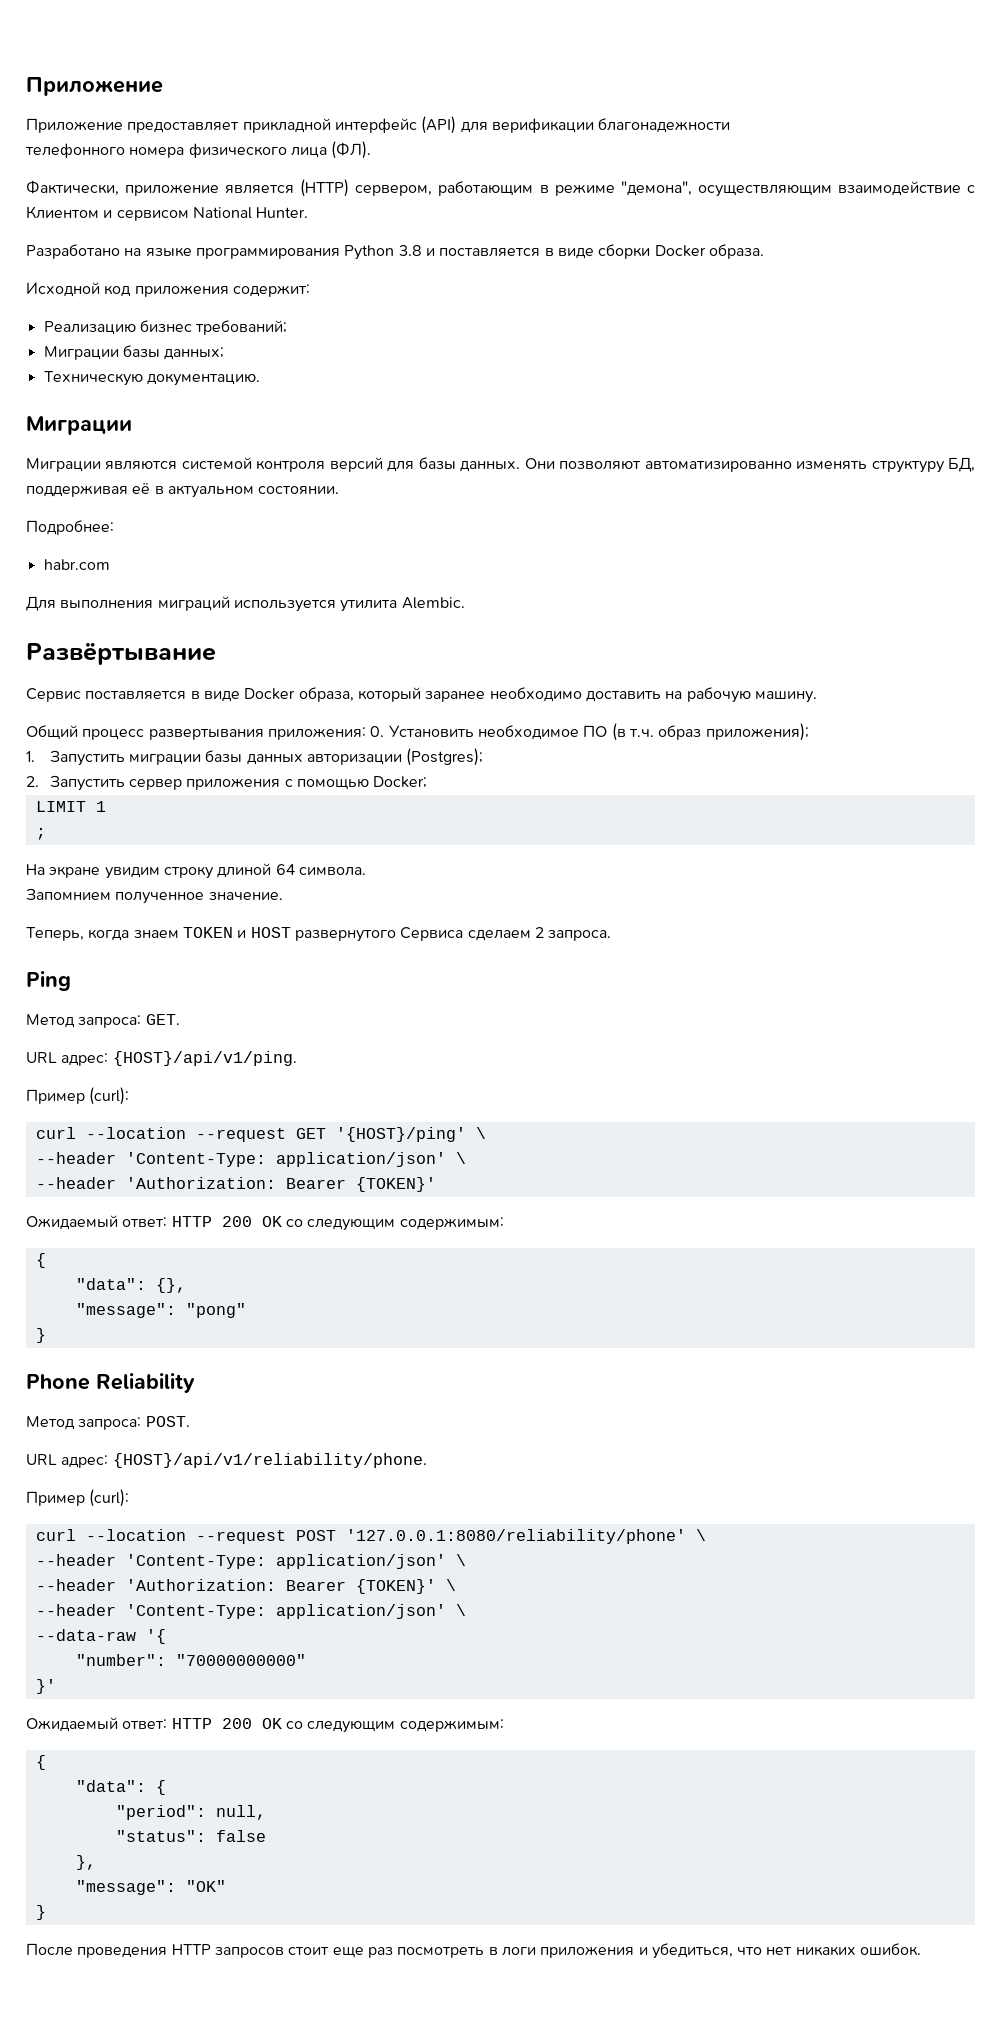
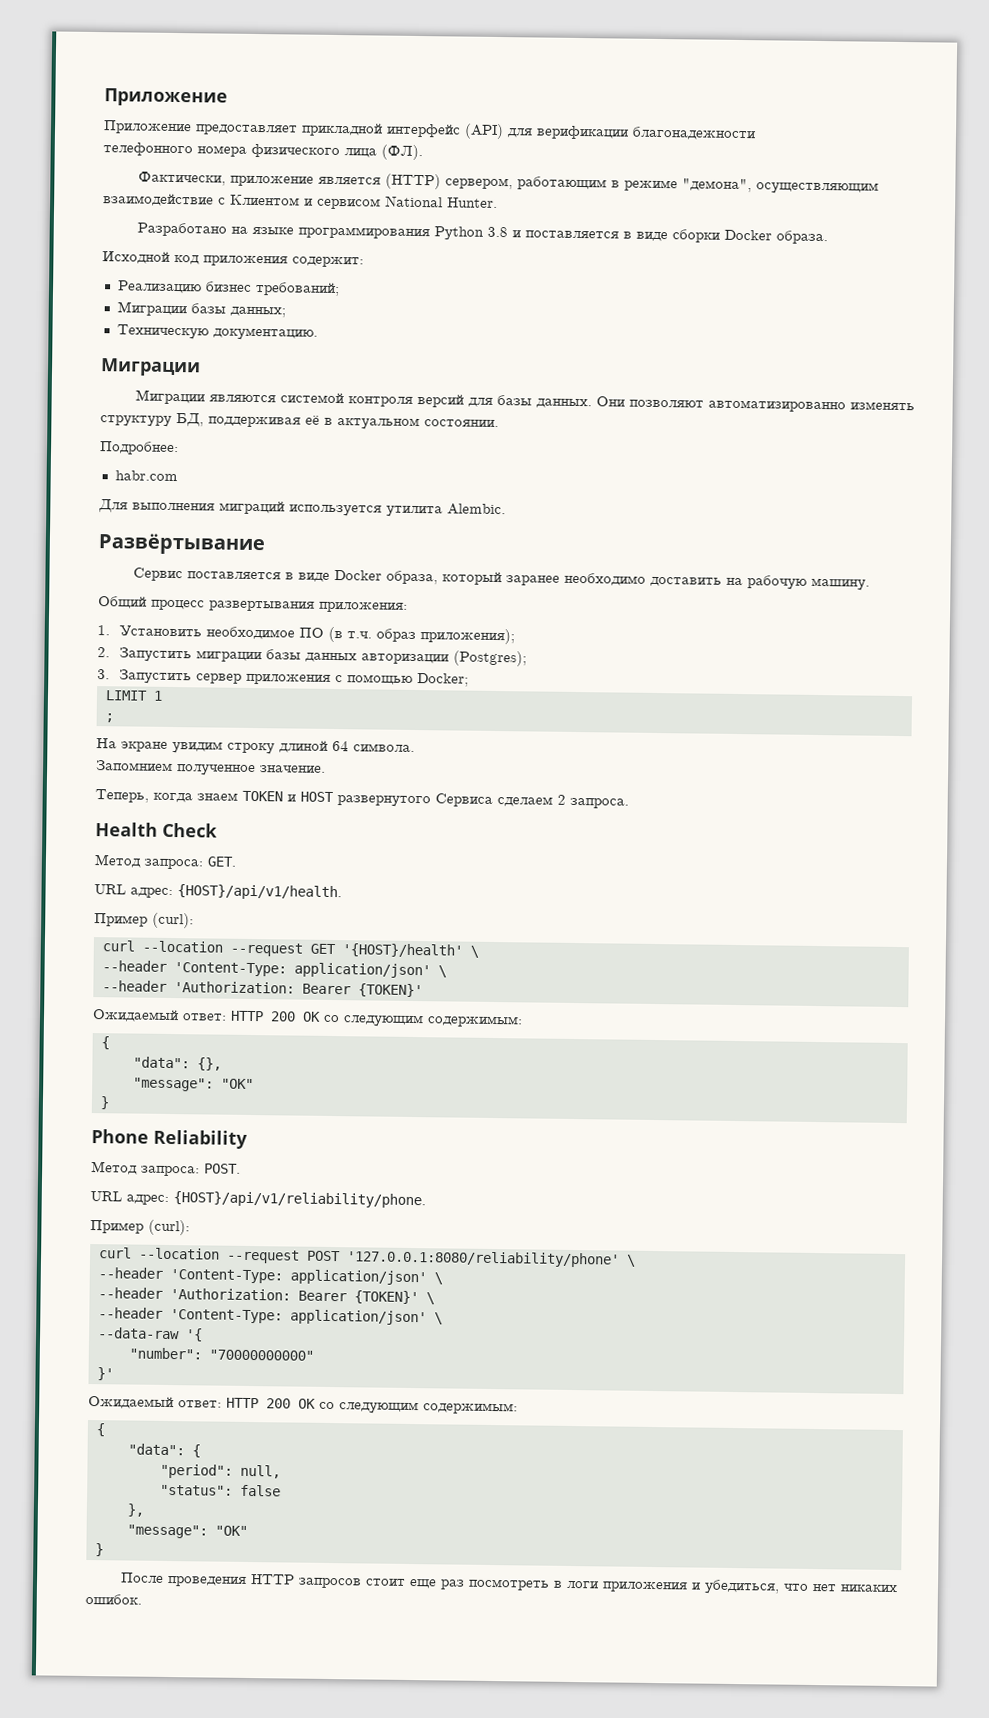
[370,726,385,737] 0. -> [97,625,110,636] // 1.
[26,751,35,762] 1. -> [97,647,110,658] 2.
[26,776,39,787] 2. -> [97,669,110,680] 3.
[26,971,71,991] Ping -> [95,822,218,838] Health Check
[112,1051,297,1066] {HOST}/api/v1/ping. -> [177,884,342,901] {HOST}/api/v1/health.
[335,1127,466,1142] '{HOST}/ping' -> [341,943,463,958] '{HOST}/health'
[185,1303,246,1318] "pong" -> [220,1078,254,1090] "OK"

